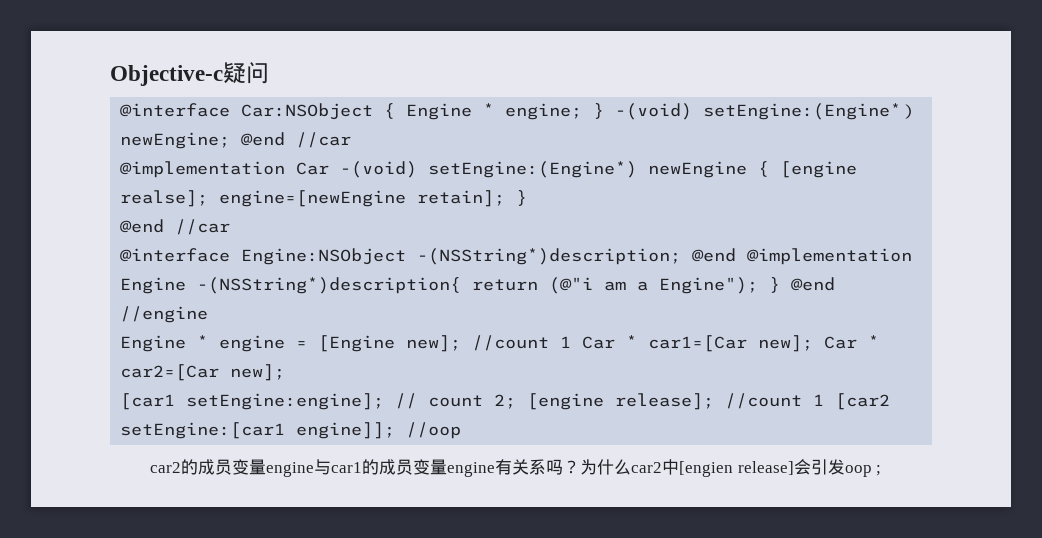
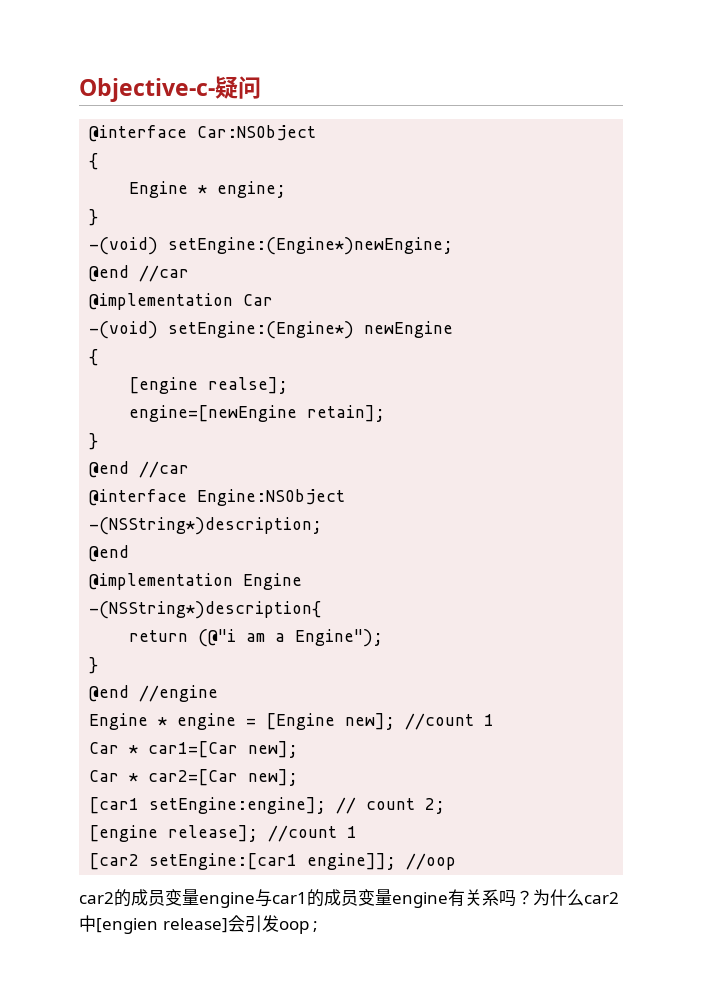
[110,65,223,86] Objective-c -> [79,78,215,102] Objective-c-
[384,103,396,119] { -> [89,153,99,170] // { //
[593,103,918,120] [120,132,231,149] } -(void) setEngine:(Engine*）newEngine; -> [89,209,99,226] [89,237,454,255] // } // -(void) setEngine:(Engine*)newEngine; //
(330, 168) none -> (274, 300) //
[758,161,770,177] { -> [89,349,99,366] // { //
(209, 198) none -> (289, 385) //
(506, 198) none -> (386, 413) //
(407, 256) none -> (346, 497) //
[692,248,737,262] @end -> [89,545,130,562] // @end //
(187, 285) none -> (303, 581) //
(462, 285) none -> (322, 610) //
[769,277,781,293] } -> [89,657,99,674] // } //
(572, 342) none -> (495, 720) //
(814, 343) none -> (299, 749) //
(517, 401) none -> (446, 806) //
(825, 400) none -> (358, 832) //

